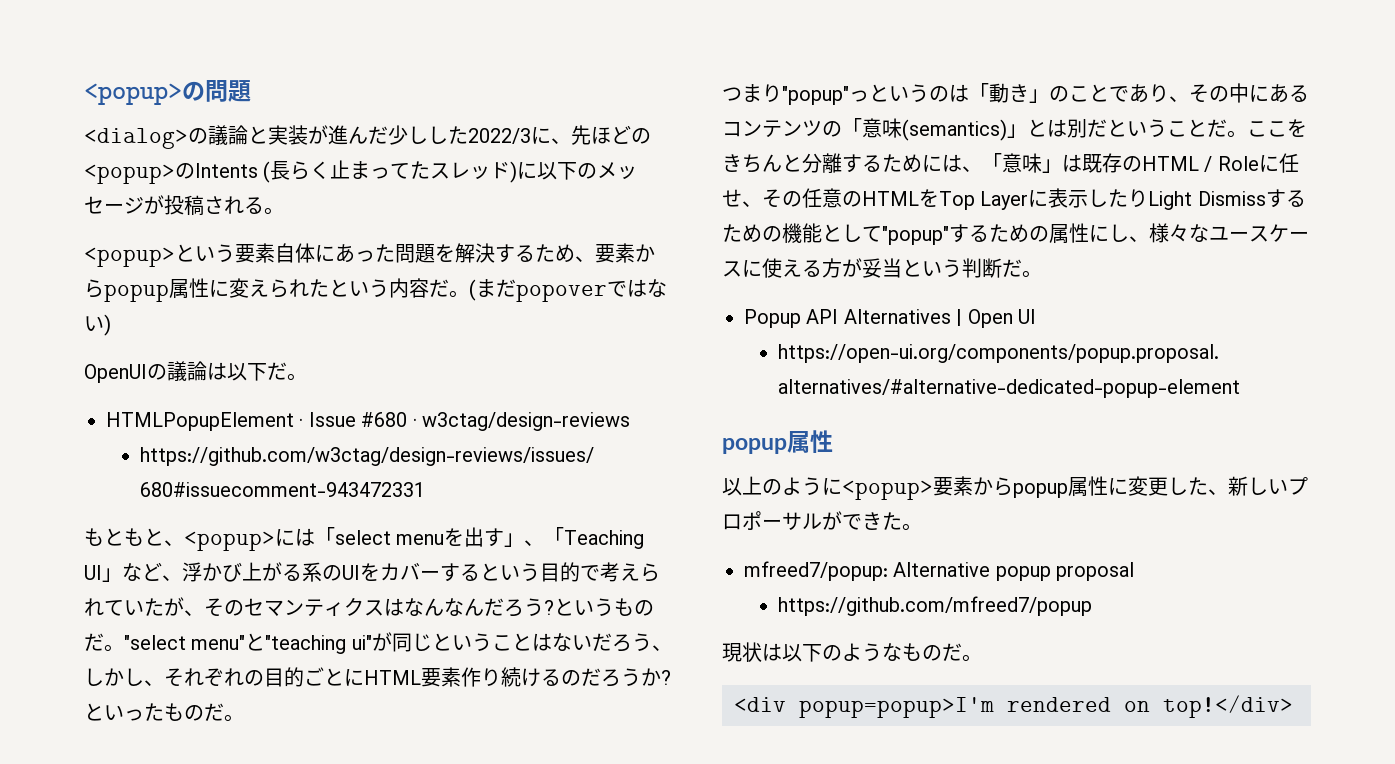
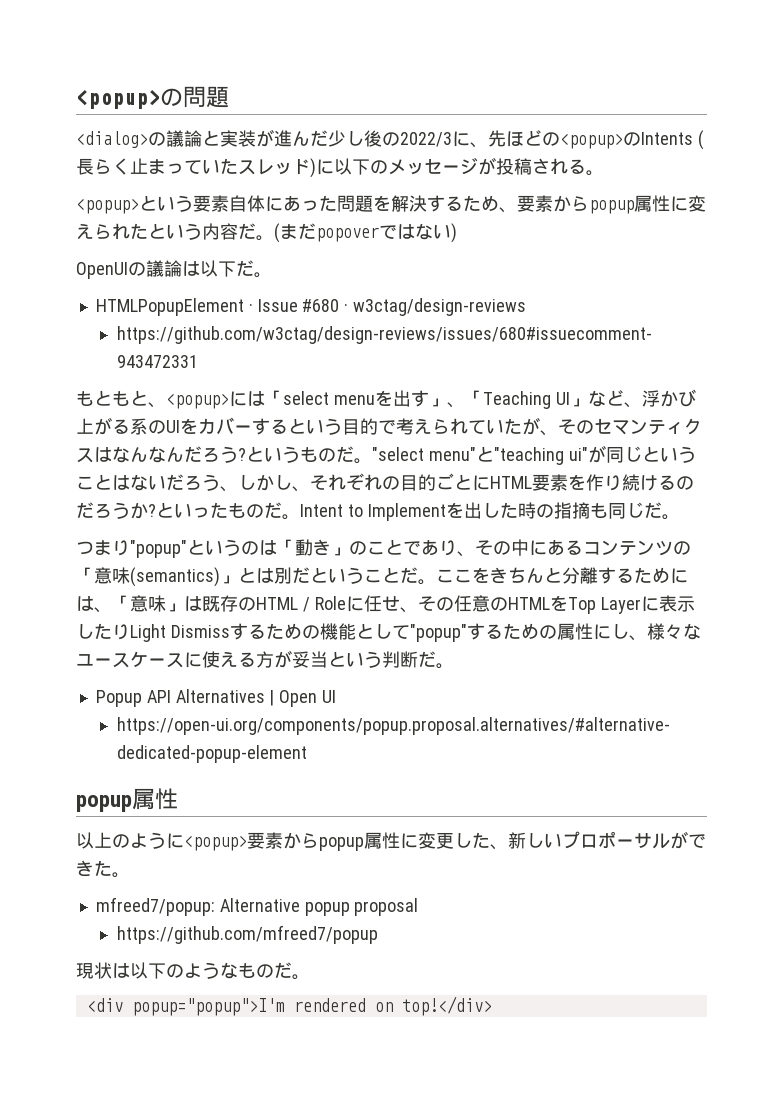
[428,126,468,144] した -> [364,130,400,147] 後の
(411, 171) none -> [202,159,220,174] い
(461, 677) none -> [568,474,586,490] を
(244, 718) none -> [300,502,680,521] Intent to Implementを出した時の指摘も同じだ。
[849,90,869,102] っ -> (187, 549) none
[799,697,994,718] popup=popup>I'm -> [131,998,285,1016] popup="popup">I'm

